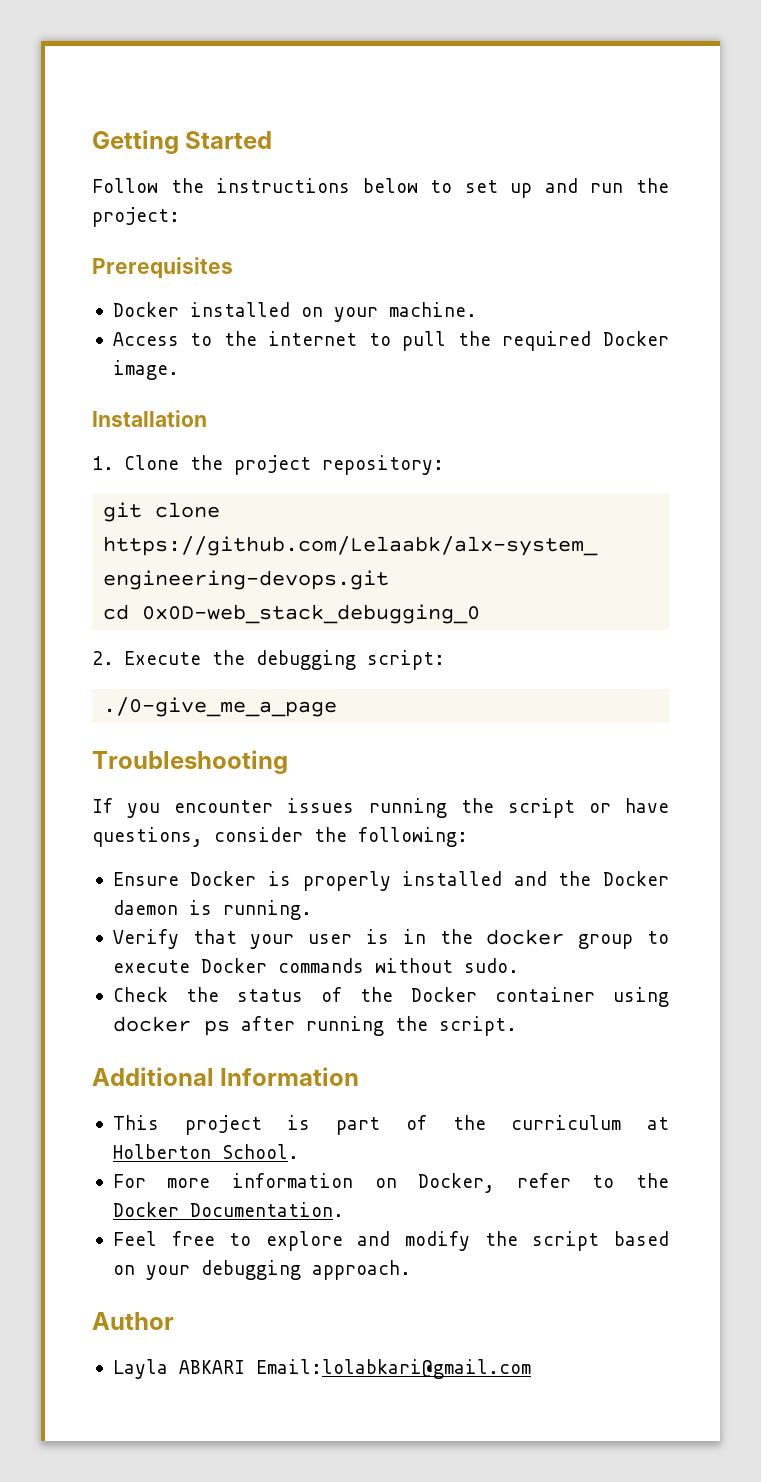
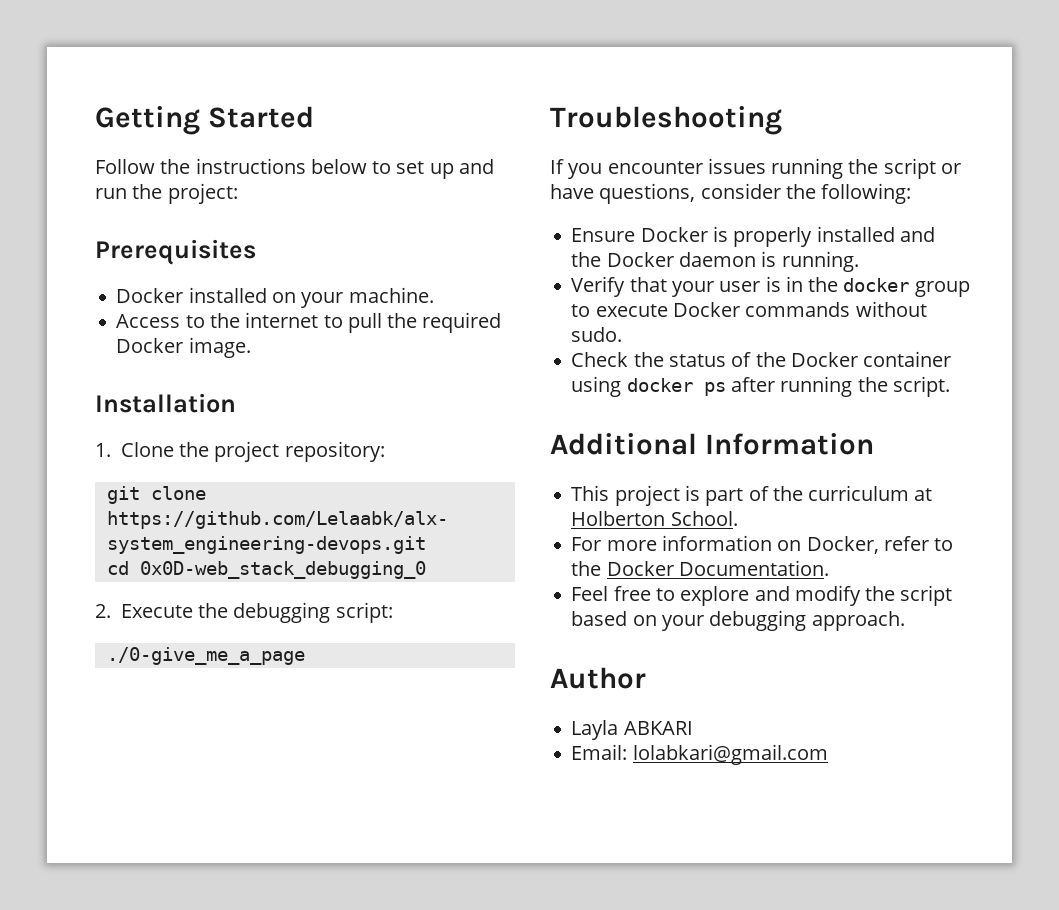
[255,1359,531,1379] Email:lolabkari@gmail.com -> [571,744,828,765] // Email: lolabkari@gmail.com

